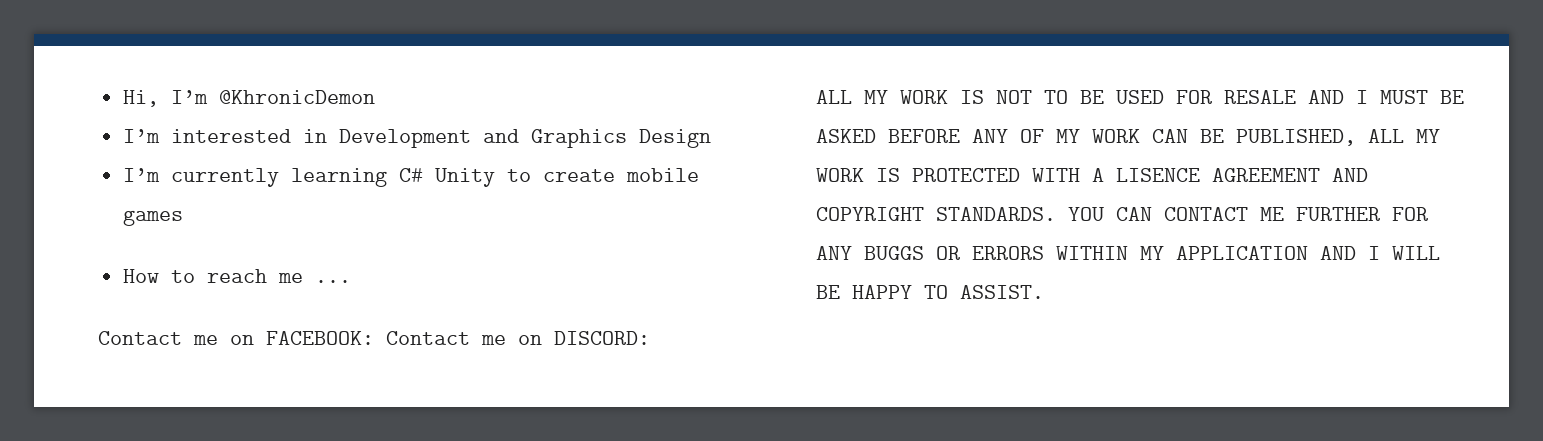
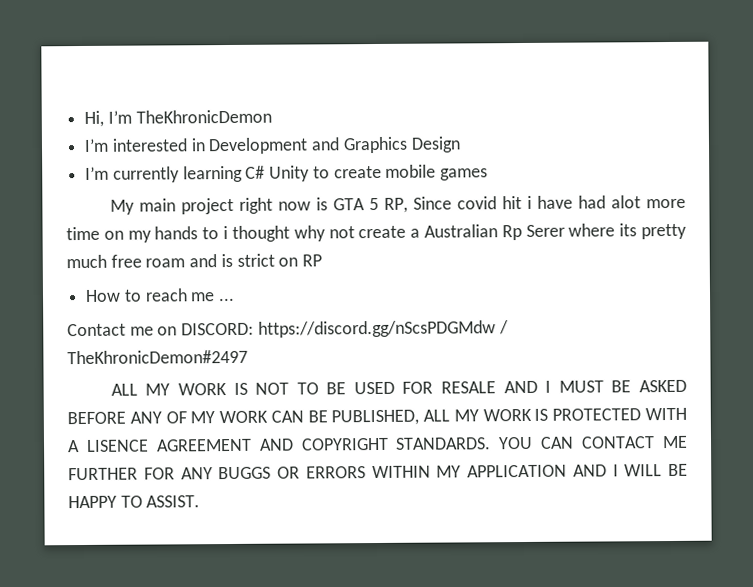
[219,90,376,104] @KhronicDemon -> [135,109,272,124] TheKhronicDemon
(184, 218) none -> [109,195,686,215] [66,223,687,243] [66,253,323,269] // My main project right now is GTA 5 RP, Since covid hit i have had alot more time on my hands to i thought why not create a Australian Rp Serer where its pretty much free roam and is strict on RP
[266,331,650,345] FACEBOOK: Contact me on DISCORD: -> [181,320,509,338] [67,349,248,365] DISCORD: https://discord.gg/nScsPDGMdw / TheKhronicDemon#2497

